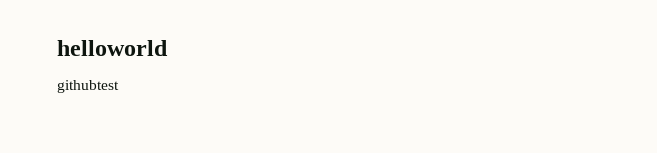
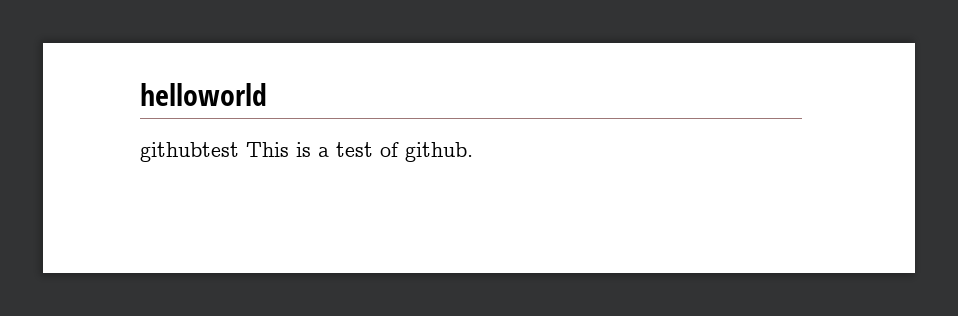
(119, 86) none -> [246,142,473,162] This is a test of github.

